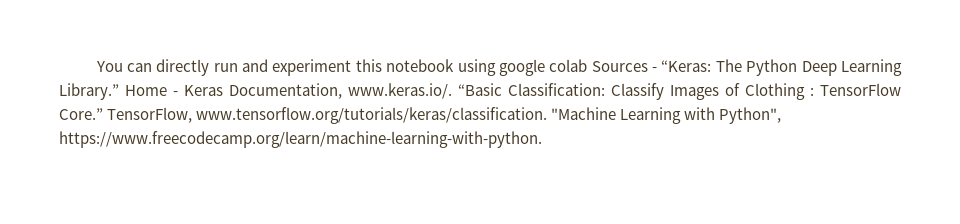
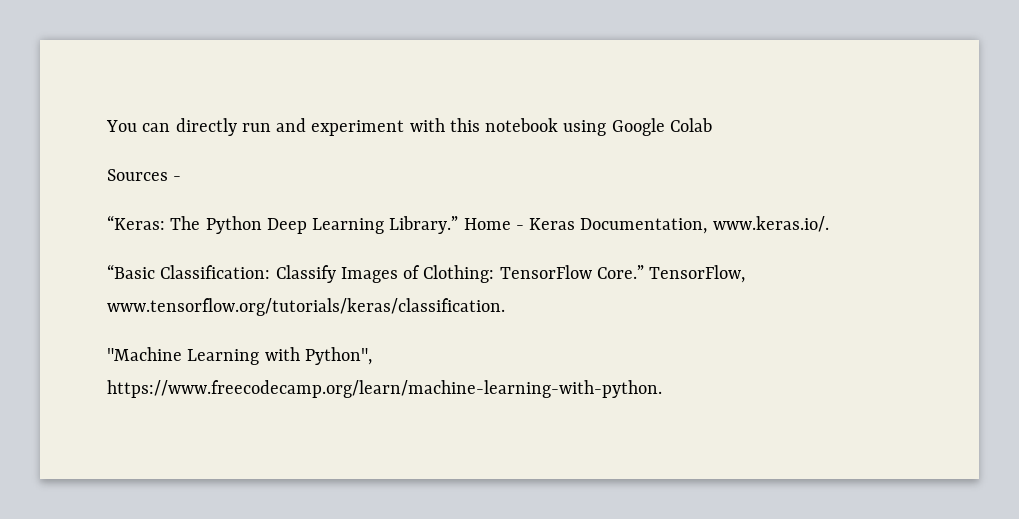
(352, 67) none -> [409,118,445,132] with
[498,59,588,76] google colab -> [611,118,712,136] Google Colab //
(658, 69) none -> (182, 178) //
(452, 91) none -> (829, 224) //
[745,83,814,100] Clothing : -> [423,265,495,283] Clothing:
(548, 115) none -> (505, 307) //

